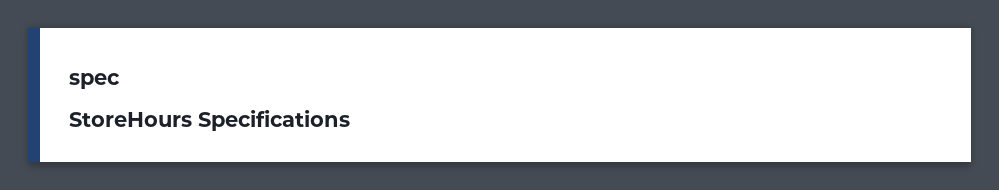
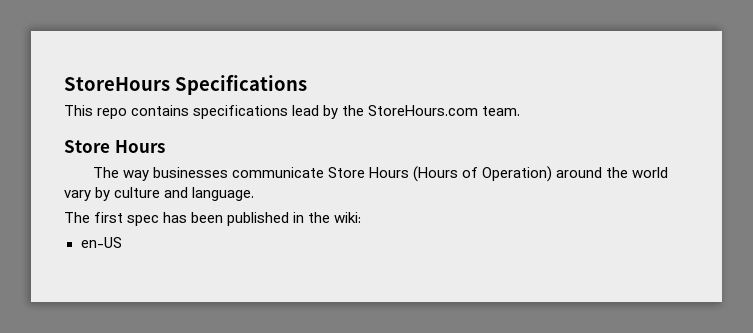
[69,73,120,89] spec // -> (64, 84) none
(350, 120) none -> [64,105,521,119] [64,140,165,153] [92,166,669,182] [64,187,255,201] [64,212,362,226] [80,237,122,248] // This repo contains specifications lead by the StoreHours.com team. // Store Hours // The way businesses communicate Store Hours (Hours of Operation) around the world vary by culture and language. // The first spec has been published in the wiki: // en-US

